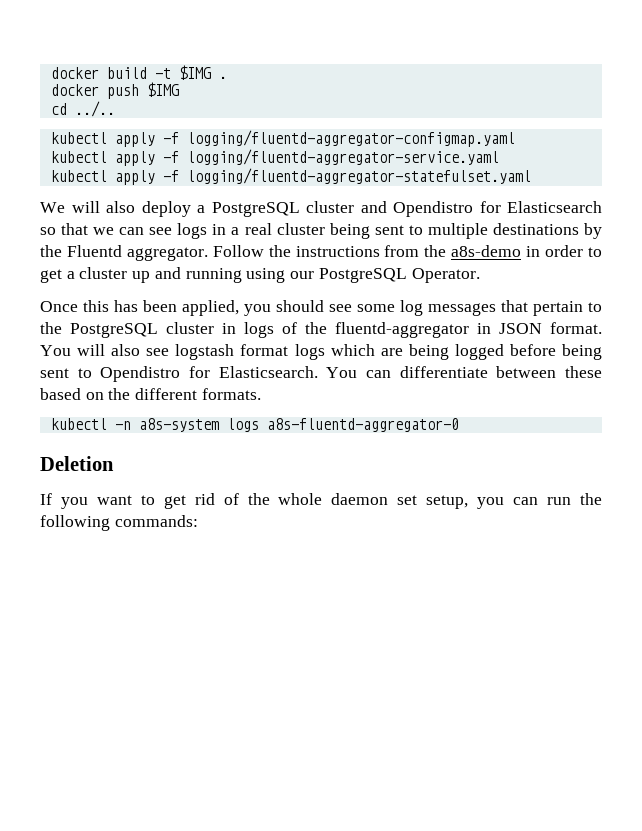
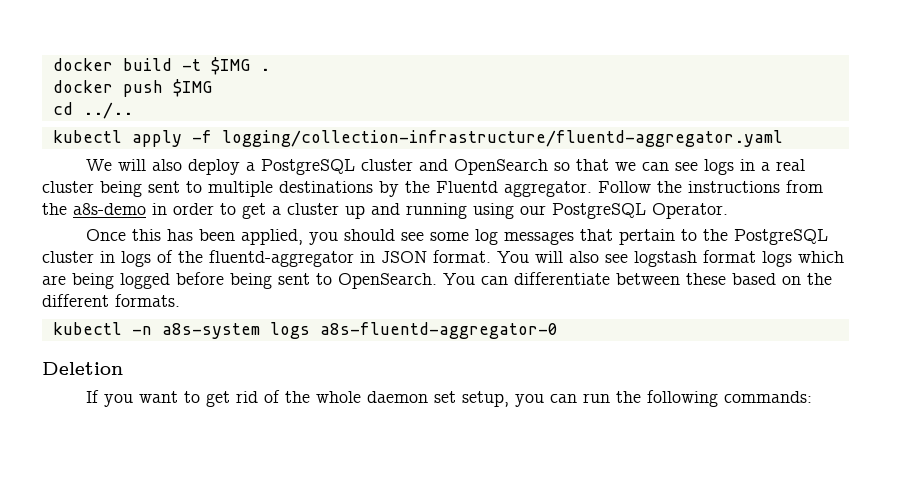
[186,130,515,147] [50,149,499,166] [50,168,531,185] logging/fluentd-aggregator-configmap.yaml // kubectl apply -f logging/fluentd-aggregator-service.yaml // kubectl apply -f logging/fluentd-aggregator-statefulset.yaml -> [221,130,783,147] logging/collection-infrastructure/fluentd-aggregator.yaml
[393,201,602,217] Opendistro for Elasticsearch -> [454,159,549,175] OpenSearch
[100,366,318,382] Opendistro for Elasticsearch. -> [338,273,437,289] OpenSearch.

